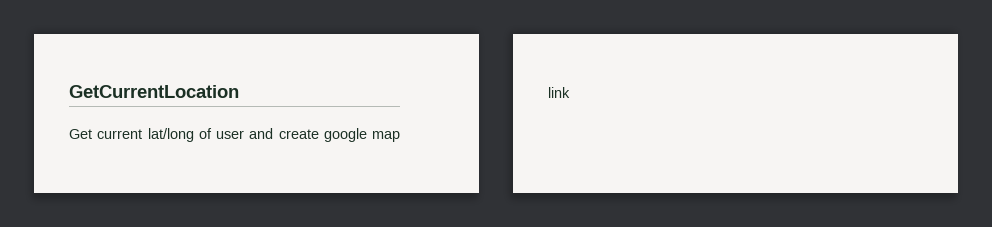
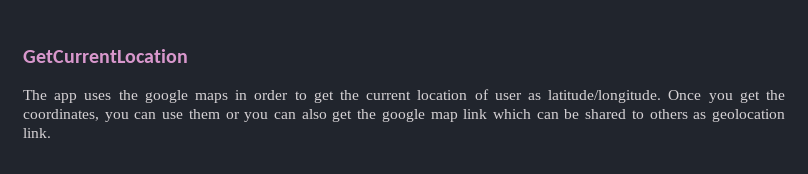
[69,128,400,142] [548,87,570,98] Get current lat/long of user and create google map link -> [23,89,786,103] [23,109,785,122] [23,128,51,138] The app uses the google maps in order to get the current location of user as latitude/longitude. Once you get the coordinates, you can use them or you can also get the google map link which can be shared to others as geolocation link.

